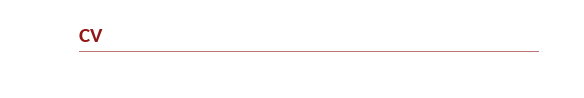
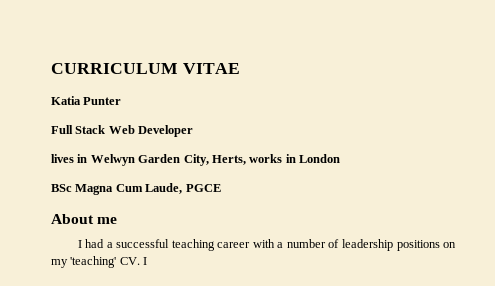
[79,29,103,42] CV -> [51,63,240,74] [51,96,122,105] [51,125,194,137] [51,154,340,166] [51,183,221,195] [51,214,118,224] [77,239,457,251] [51,256,148,268] CURRICULUM VITAE // Katia Punter // Full Stack Web Developer // lives in Welwyn Garden City, Herts, works in London // BSc Magna Cum Laude, PGCE // About me // I had a successful teaching career with a number of leadership positions on my 'teaching' CV. I

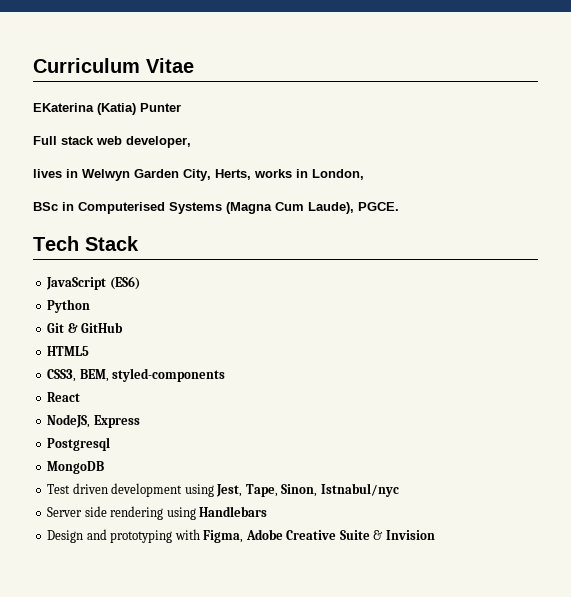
[51,63,240,74] [51,96,81,105] CURRICULUM VITAE // Katia -> [33,58,194,73] [33,103,136,115] Curriculum Vitae // EKaterina (Katia)
[75,125,194,137] Stack Web Developer -> [61,136,191,148] stack web developer,
[299,154,340,163] London -> [312,169,364,180] London,
[75,183,221,195] [51,214,118,224] [77,239,457,251] [51,256,148,268] Magna Cum Laude, PGCE // About me // I had a successful teaching career with a number of leadership positions on my 'teaching' CV. I -> [62,202,399,214] [33,236,139,251] [46,276,140,290] [47,299,91,313] [47,322,124,333] [47,346,90,356] [47,368,226,382] [47,392,81,402] [47,414,140,428] [47,437,111,451] [47,461,105,474] [47,483,399,497] [47,506,268,520] [47,529,435,543] in Computerised Systems (Magna Cum Laude), PGCE. // Tech Stack // JavaScript (ES6) // Python // Git & GitHub // HTML5 // CSS3, BEM, styled-components // React // NodeJS, Express // Postgresql // MongoDB // Test driven development using Jest, Tape, Sinon, Istnabul/nyc // Server side rendering using Handlebars // Design and prototyping with Figma, Adobe Creative Suite & Invision

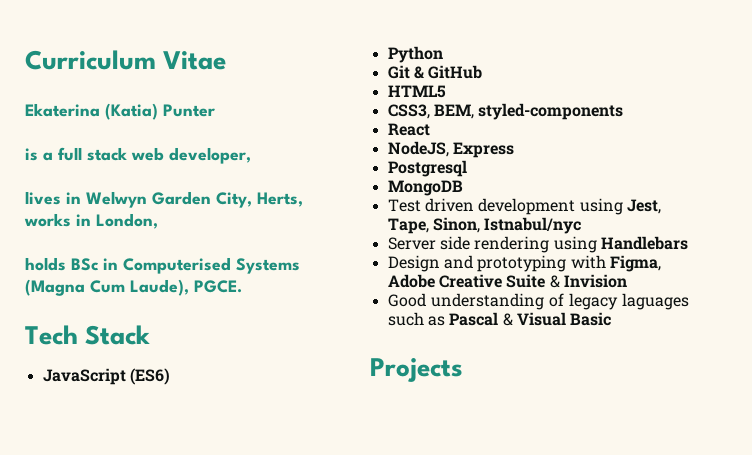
[33,103,94,112] EKaterina -> [25,103,100,117] Ekaterina
[33,136,57,145] Full -> [25,147,82,161] is a full
(364, 174) none -> [25,257,66,271] holds
(435, 535) none -> [387,293,689,310] [387,312,612,326] [370,358,463,382] // Good understanding of legacy laguages such as Pascal & Visual Basic // Projects

